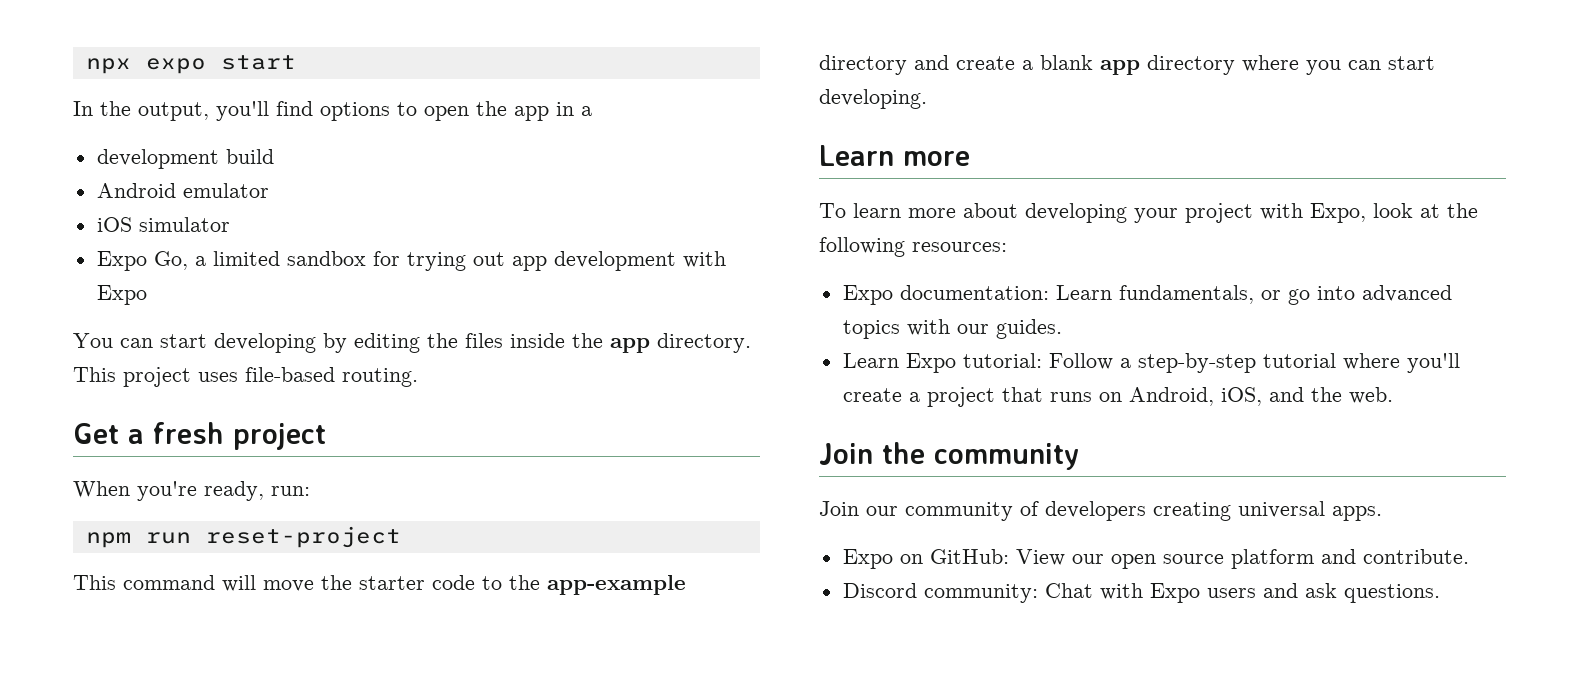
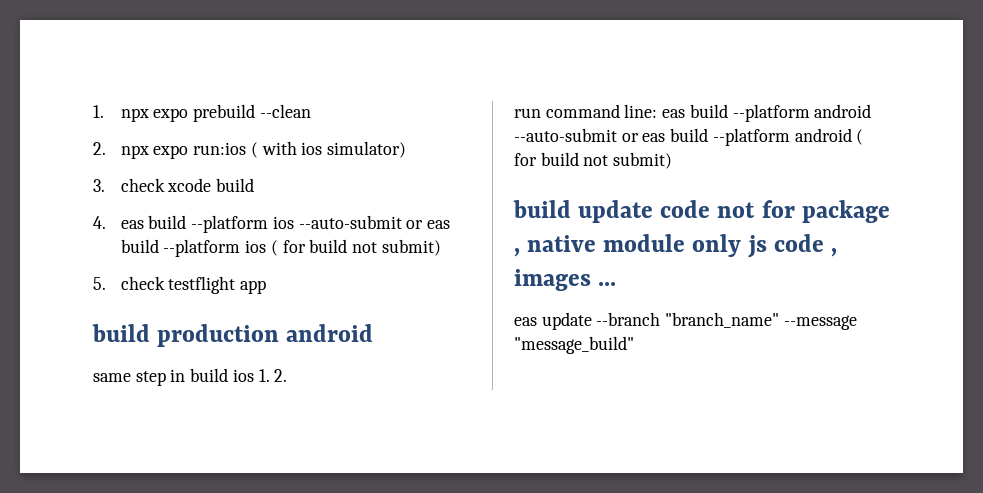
[85,55,296,74] [73,101,592,121] [96,149,274,169] [96,183,269,198] [96,217,230,232] [96,251,726,271] [96,285,147,305] [73,333,751,353] [73,367,418,387] [73,422,326,450] [73,481,310,501] [85,526,401,548] [73,575,686,595] [819,55,1435,75] [819,89,927,109] [819,145,970,166] [819,203,1478,223] [819,237,1007,257] [842,285,1452,305] [842,319,1062,339] [842,353,1460,373] [842,387,1393,407] [819,442,1079,470] [819,501,1382,521] [842,549,1469,569] [842,583,1440,603] npx expo start // In the output, you'll find options to open the app in a // development build // Android emulator // iOS simulator // Expo Go, a limited sandbox for trying out app development with Expo // You can start developing by editing the files inside the app directory. This project uses file-based routing. // Get a fresh project // When you're ready, run: // npm run reset-project // This command will move the starter code to the app-example directory and create a blank app directory where you can start developing. // Learn more // To learn more about developing your project with Expo, look at the following resources: // Expo documentation: Learn fundamentals, or go into advanced topics with our guides. // Learn Expo tutorial: Follow a step-by-step tutorial where you'll create a project that runs on Android, iOS, and the web. // Join the community // Join our community of developers creating universal apps. // Expo on GitHub: View our open source platform and contribute. // Discord community: Chat with Expo users and ask questions. -> [93,104,311,122] [93,141,407,159] [93,178,255,192] [93,215,451,233] [120,239,441,257] [93,276,267,294] [92,324,374,347] [93,368,288,386] [514,104,872,122] [514,128,864,146] [514,152,673,169] [513,200,890,223] [514,234,837,258] [514,269,617,291] [514,312,857,330] [514,336,634,354] 1. npx expo prebuild --clean // 2. npx expo run:ios ( with ios simulator) // 3. check xcode build // 4. eas build --platform ios --auto-submit or eas build --platform ios ( for build not submit) // 5. check testflight app // build production android // same step in build ios 1. 2. // run command line: eas build --platform android --auto-submit or eas build --platform android ( for build not submit) // build update code not for package , native module only js code , images ... // eas update --branch "branch_name" --message "message_build"

